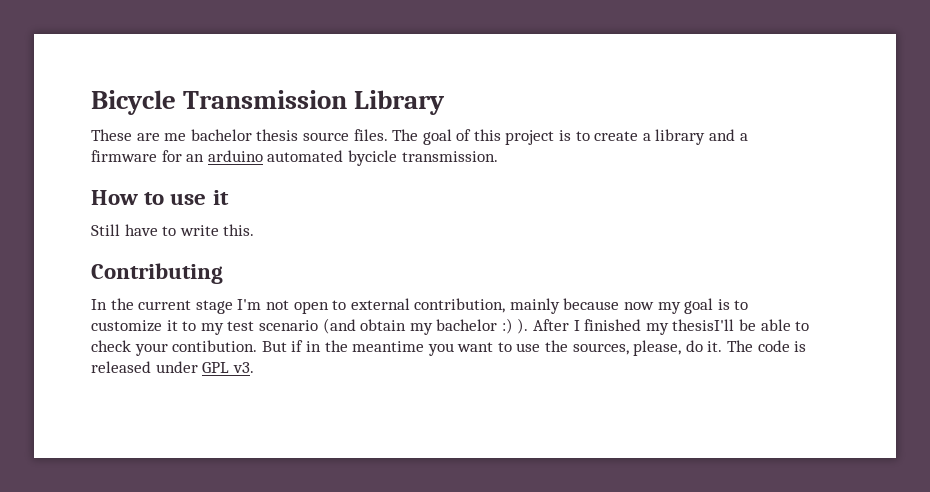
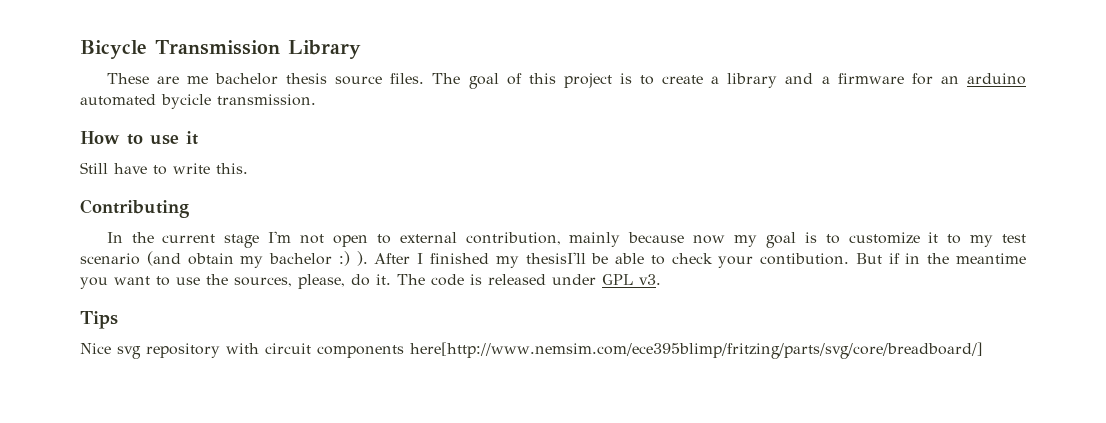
(254, 367) none -> [80,311,118,329] [80,342,983,359] // Tips // Nice svg repository with circuit components here[http://www.nemsim.com/ece395blimp/fritzing/parts/svg/core/breadboard/]

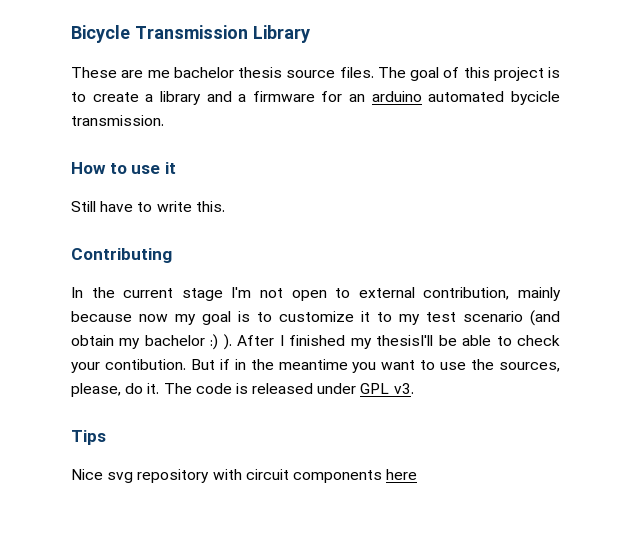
[410,342,983,359] here[http://www.nemsim.com/ece395blimp/fritzing/parts/svg/core/breadboard/] -> [386,469,418,480] here

